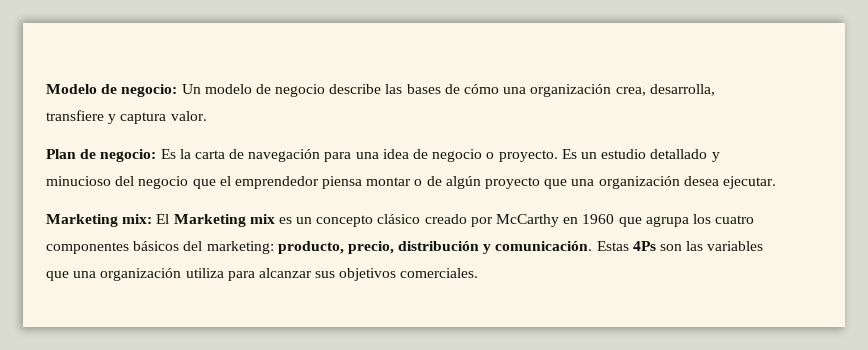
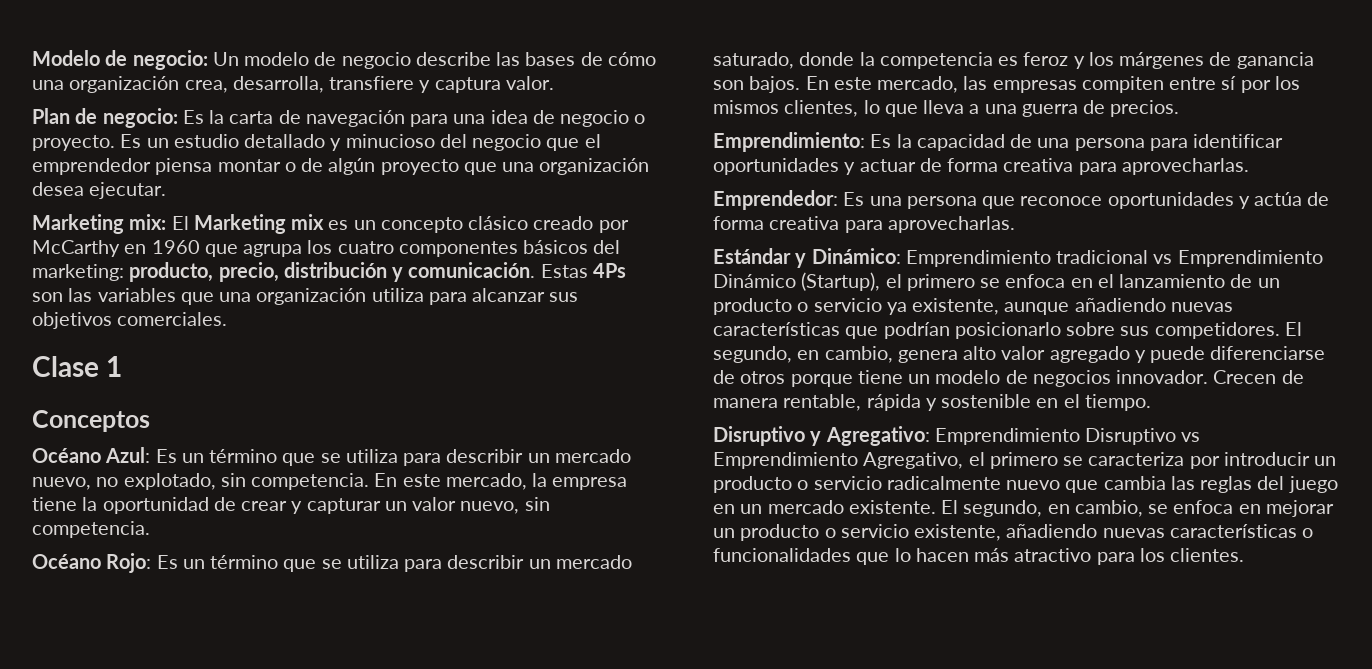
(479, 273) none -> [32,356,123,377] [32,410,150,432] [32,447,631,466] [32,473,628,490] [32,497,550,514] [32,521,150,538] [32,553,632,573] [713,52,1314,69] [713,76,1300,93] [713,100,1180,117] [713,132,1284,152] [713,158,1249,175] [713,190,1330,210] [713,216,1015,233] [713,248,1323,268] [713,272,1280,291] [713,298,1233,315] [713,322,1302,339] [713,346,1326,363] [713,370,1304,387] [713,394,1151,411] [713,426,1201,446] [713,452,1337,469] [713,476,1338,493] [713,500,1334,517] [713,524,1314,541] [713,548,1245,565] // Clase 1 // Conceptos // Océano Azul: Es un término que se utiliza para describir un mercado nuevo, no explotado, sin competencia. En este mercado, la empresa tiene la oportunidad de crear y capturar un valor nuevo, sin competencia. // Océano Rojo: Es un término que se utiliza para describir un mercado saturado, donde la competencia es feroz y los márgenes de ganancia son bajos. En este mercado, las empresas compiten entre sí por los mismos clientes, lo que lleva a una guerra de precios. // Emprendimiento: Es la capacidad de una persona para identificar oportunidades y actuar de forma creativa para aprovecharlas. // Emprendedor: Es una persona que reconoce oportunidades y actúa de forma creativa para aprovecharlas. // Estándar y Dinámico: Emprendimiento tradicional vs Emprendimiento Dinámico (Startup), el primero se enfoca en el lanzamiento de un producto o servicio ya existente, aunque añadiendo nuevas características que podrían posicionarlo sobre sus competidores. El segundo, en cambio, genera alto valor agregado y puede diferenciarse de otros porque tiene un modelo de negocios innovador. Crecen de manera rentable, rápida y sostenible en el tiempo. // Disruptivo y Agregativo: Emprendimiento Disruptivo vs Emprendimiento Agregativo, el primero se caracteriza por introducir un producto o servicio radicalmente nuevo que cambia las reglas del juego en un mercado existente. El segundo, en cambio, se enfoca en mejorar un producto o servicio existente, añadiendo nuevas características o funcionalidades que lo hacen más atractivo para los clientes.

